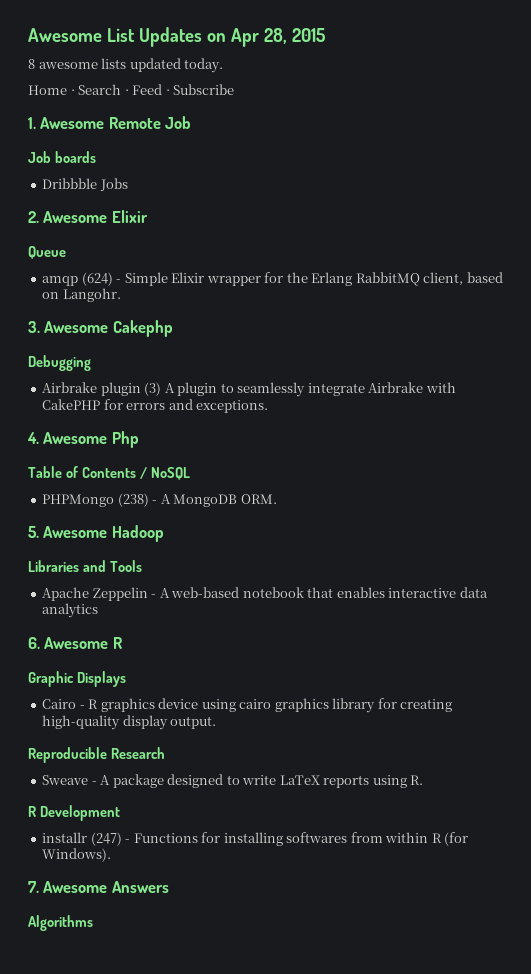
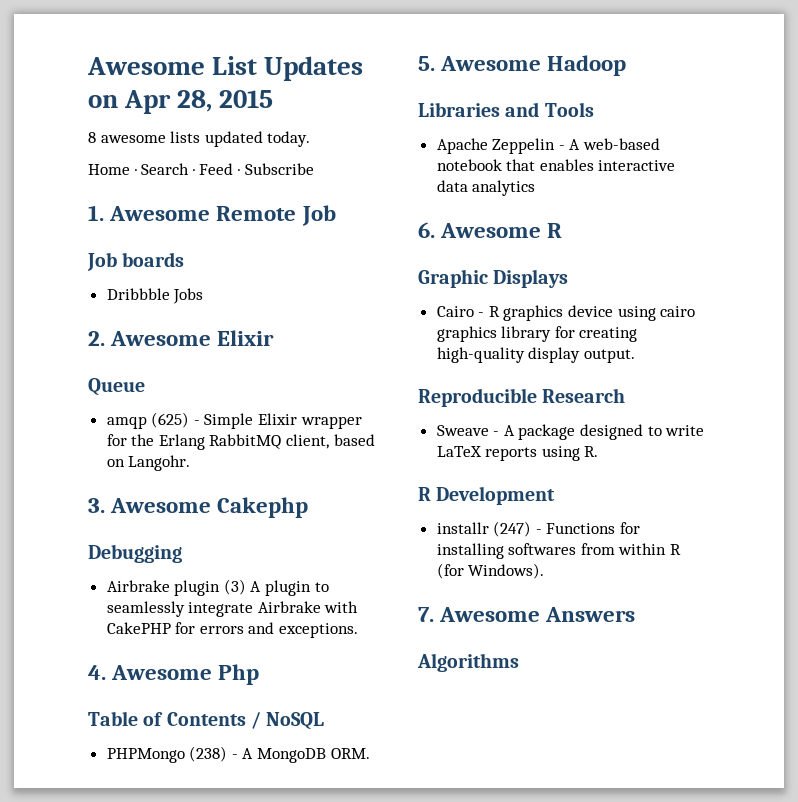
[81,272,113,286] (624) -> [151,412,190,428] (625)

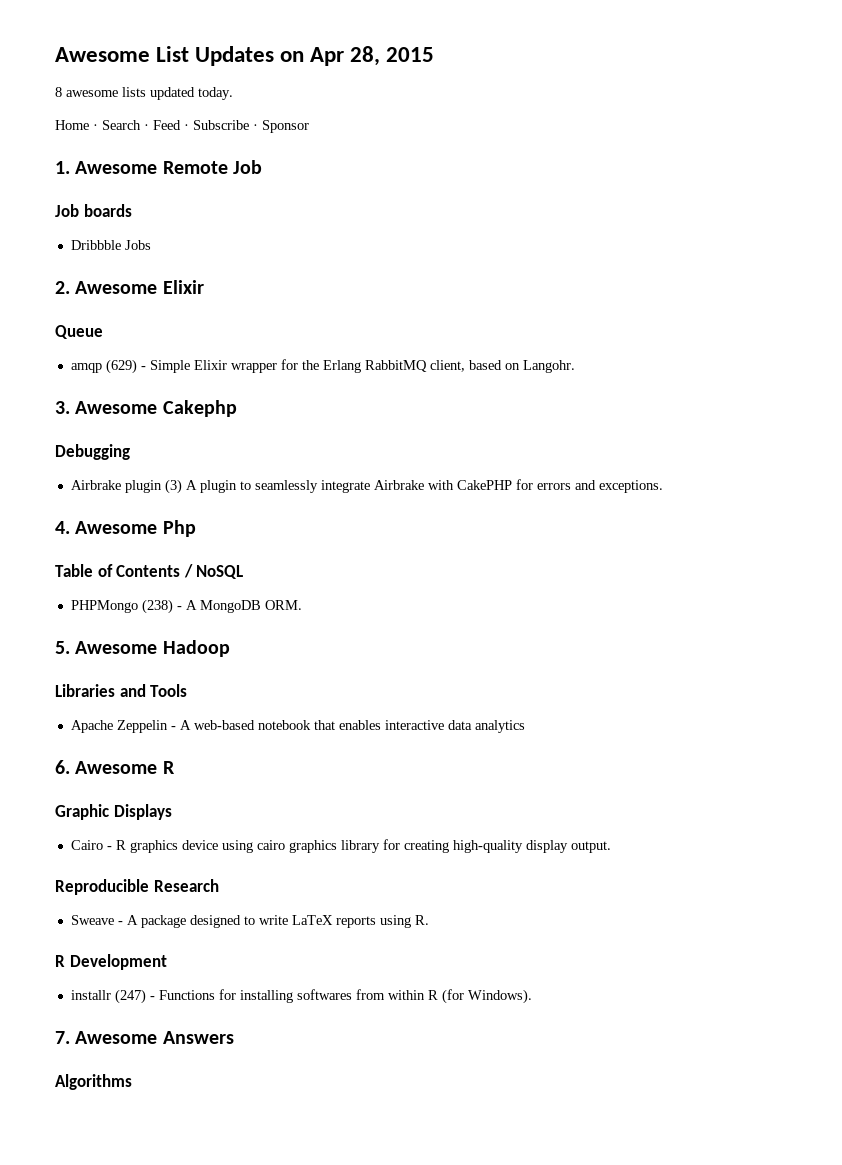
(314, 169) none -> [253,120,309,133] · Sponsor
[151,412,190,428] (625) -> [105,359,137,374] (629)

